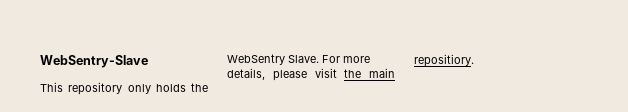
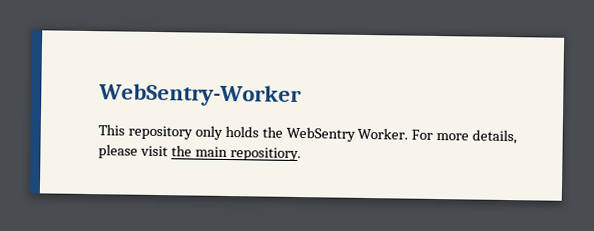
[40,55,148,68] WebSentry-Slave -> [98,83,302,108] WebSentry-Worker
[288,55,319,63] Slave. -> [357,127,409,140] Worker.

